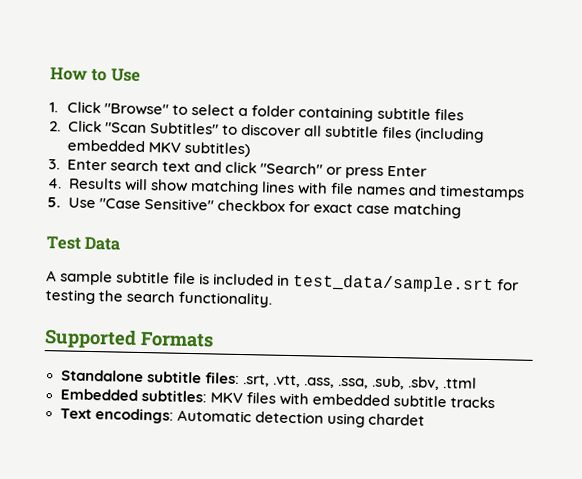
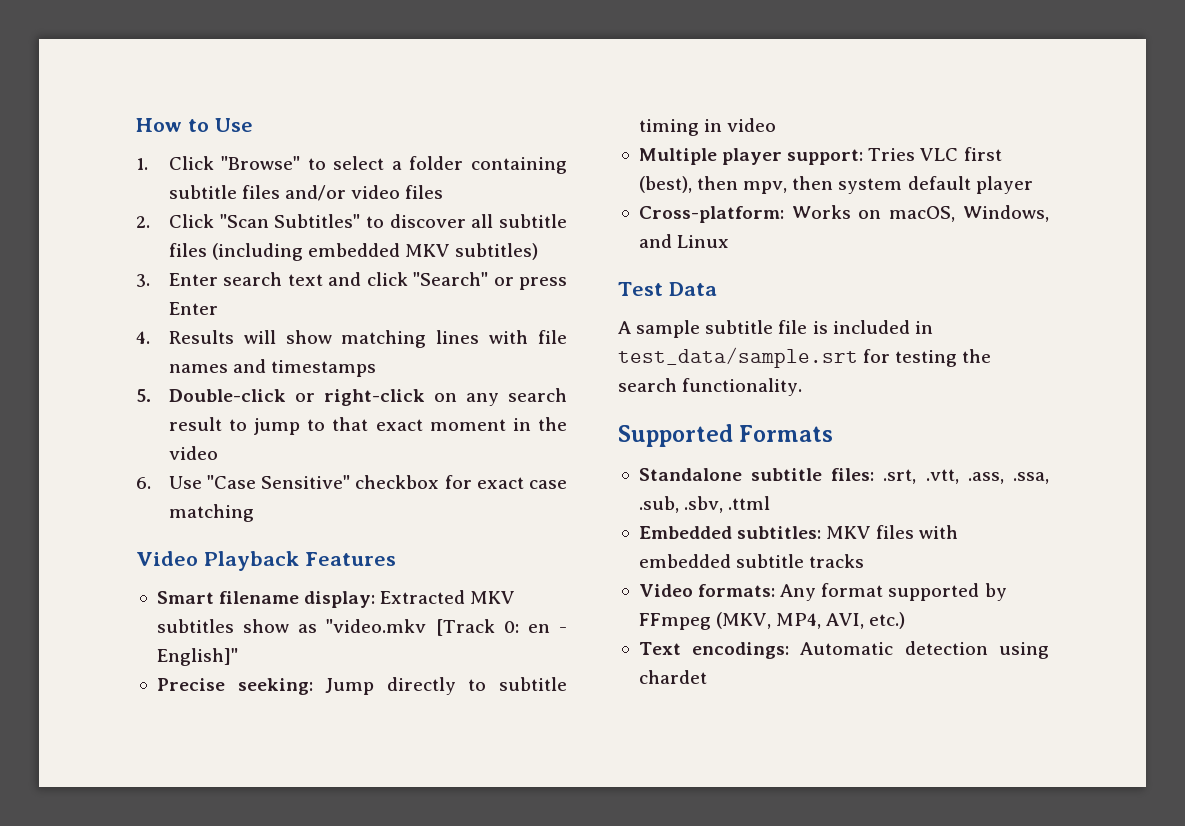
(464, 114) none -> [285,185,444,201] and/or video files
(61, 202) none -> [168,388,567,406] [168,417,567,435] [168,446,218,460] [136,477,151,489] Double-click or right-click on any search result to jump to that exact moment in the video // 6.
(461, 211) none -> [136,551,396,571] [156,590,516,608] [156,619,567,636] [156,648,238,666] [156,677,567,695] [638,118,777,136] [638,147,1002,165] [638,176,1033,194] [638,205,1049,223] [638,234,730,248] // Video Playback Features // Smart filename display: Extracted MKV subtitles show as "video.mkv [Track 0: en - English]" // Precise seeking: Jump directly to subtitle timing in video // Multiple player support: Tries VLC first (best), then mpv, then system default player // Cross-platform: Works on macOS, Windows, and Linux
(495, 402) none -> [638,583,1007,601] [638,612,906,630] // Video formats: Any format supported by FFmpeg (MKV, MP4, AVI, etc.)

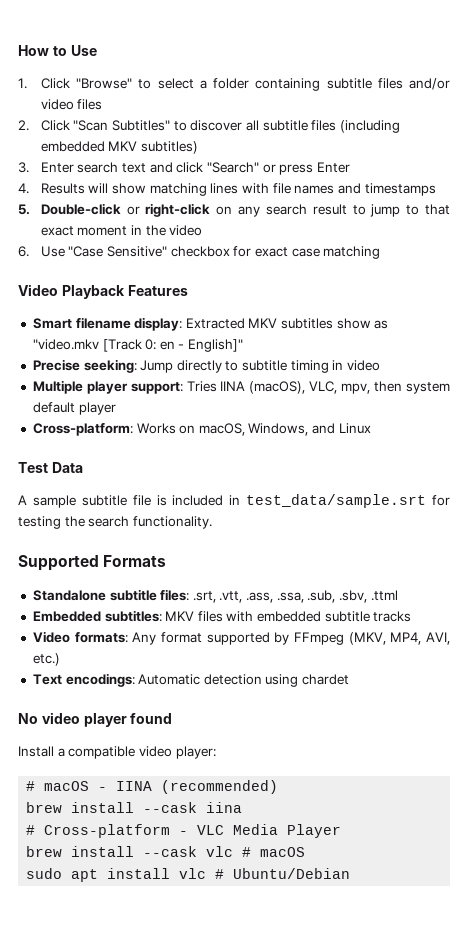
[920,147,1002,161] [638,176,739,193] VLC first (best), then -> [220,381,338,394] IINA (macOS), VLC,
(707, 677) none -> [18,712,173,727] [18,746,216,759] [26,780,279,794] [26,802,243,813] [26,824,342,838] [26,846,306,857] [26,868,351,882] // No video player found // Install a compatible video player: // # macOS - IINA (recommended) // brew install --cask iina // # Cross-platform - VLC Media Player // brew install --cask vlc # macOS // sudo apt install vlc # Ubuntu/Debian

